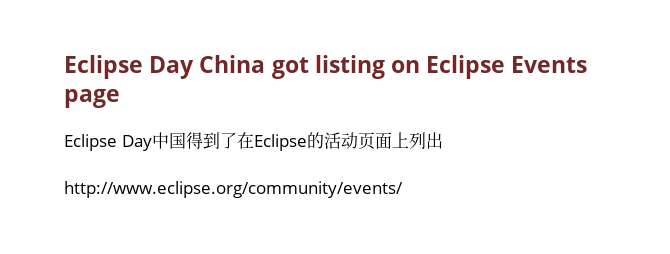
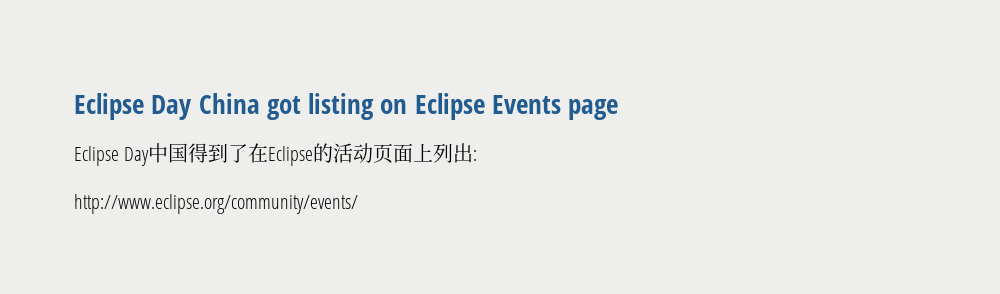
(443, 140) none -> [473,150,478,161] :

